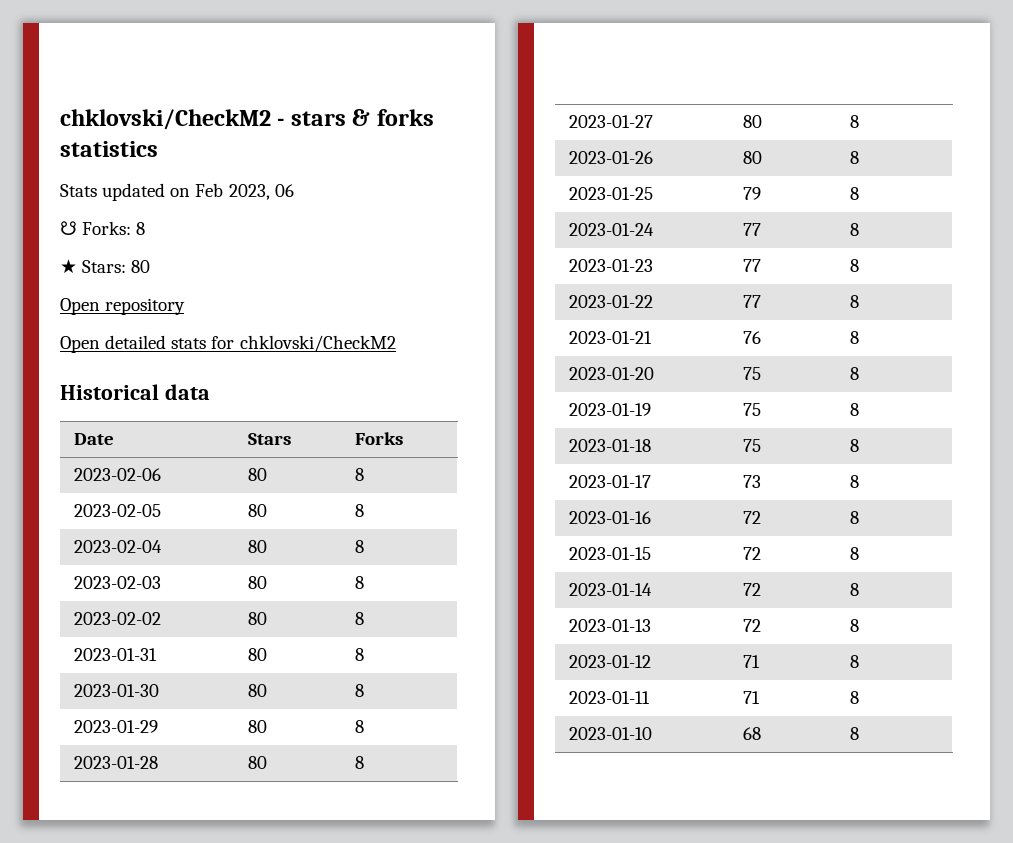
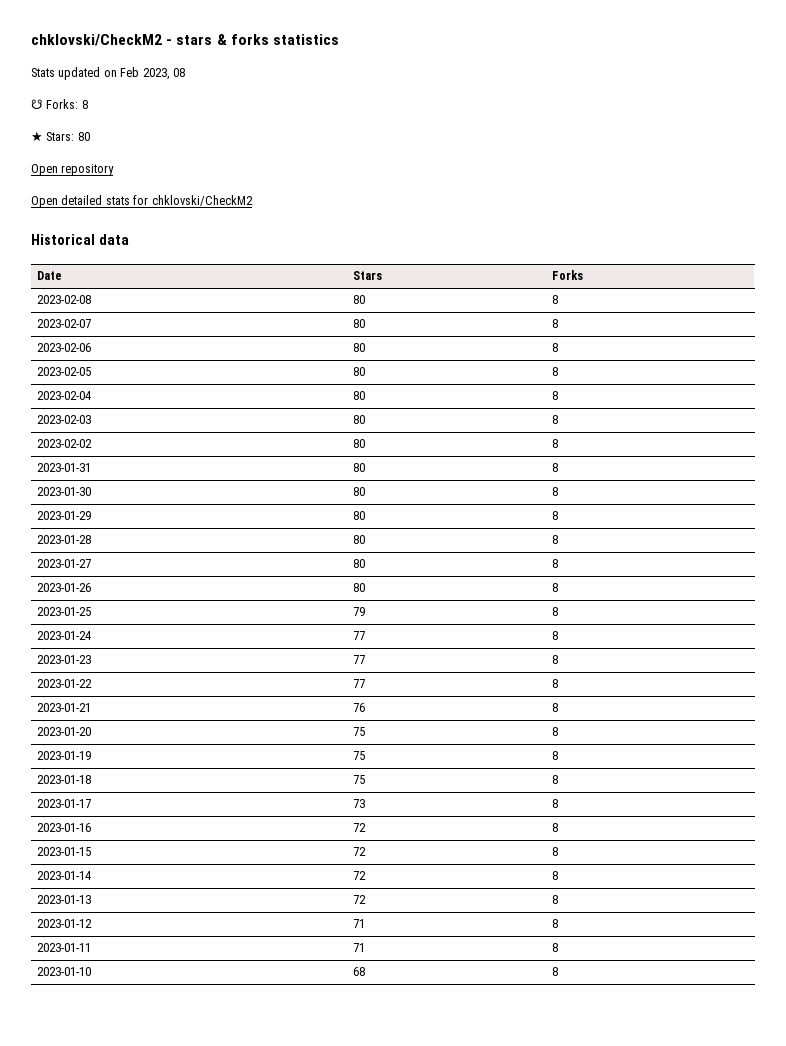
[274,184,294,197] 06 -> [172,68,185,77] 08
(403, 438) none -> [36,295,91,304] [352,295,365,304] [551,295,558,304] [36,319,91,328] [352,319,365,328] [551,319,558,328] // 2023-02-08 | 80 | 8 // 2023-02-07 | 80 | 8

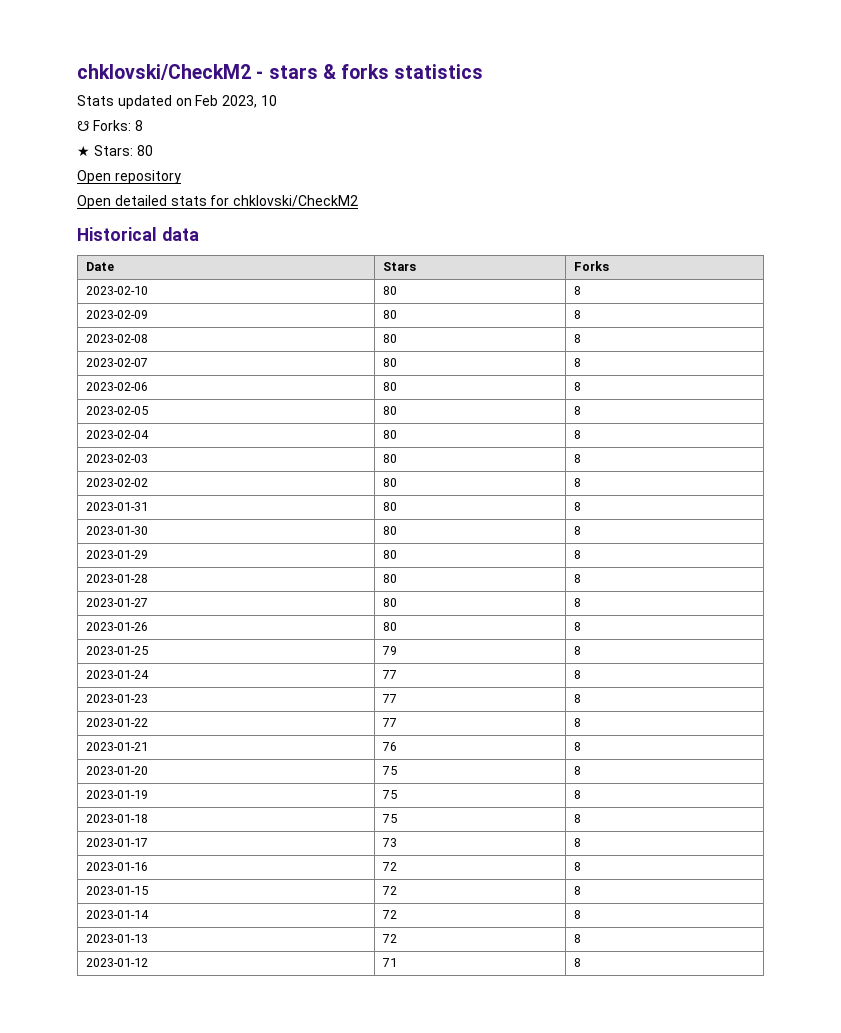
[172,68,185,77] 08 -> [260,95,277,106] 10
(583, 275) none -> [85,286,148,295] [382,286,397,295] [573,286,581,295] [85,310,148,319] [382,310,397,319] [573,310,581,319] // 2023-02-10 | 80 | 8 // 2023-02-09 | 80 | 8
[36,943,91,952] [352,943,365,952] [551,943,558,952] [36,967,91,976] [352,967,365,976] [551,967,558,976] // 2023-01-11 | 71 | 8 // 2023-01-10 | 68 | 8 -> (581, 962) none

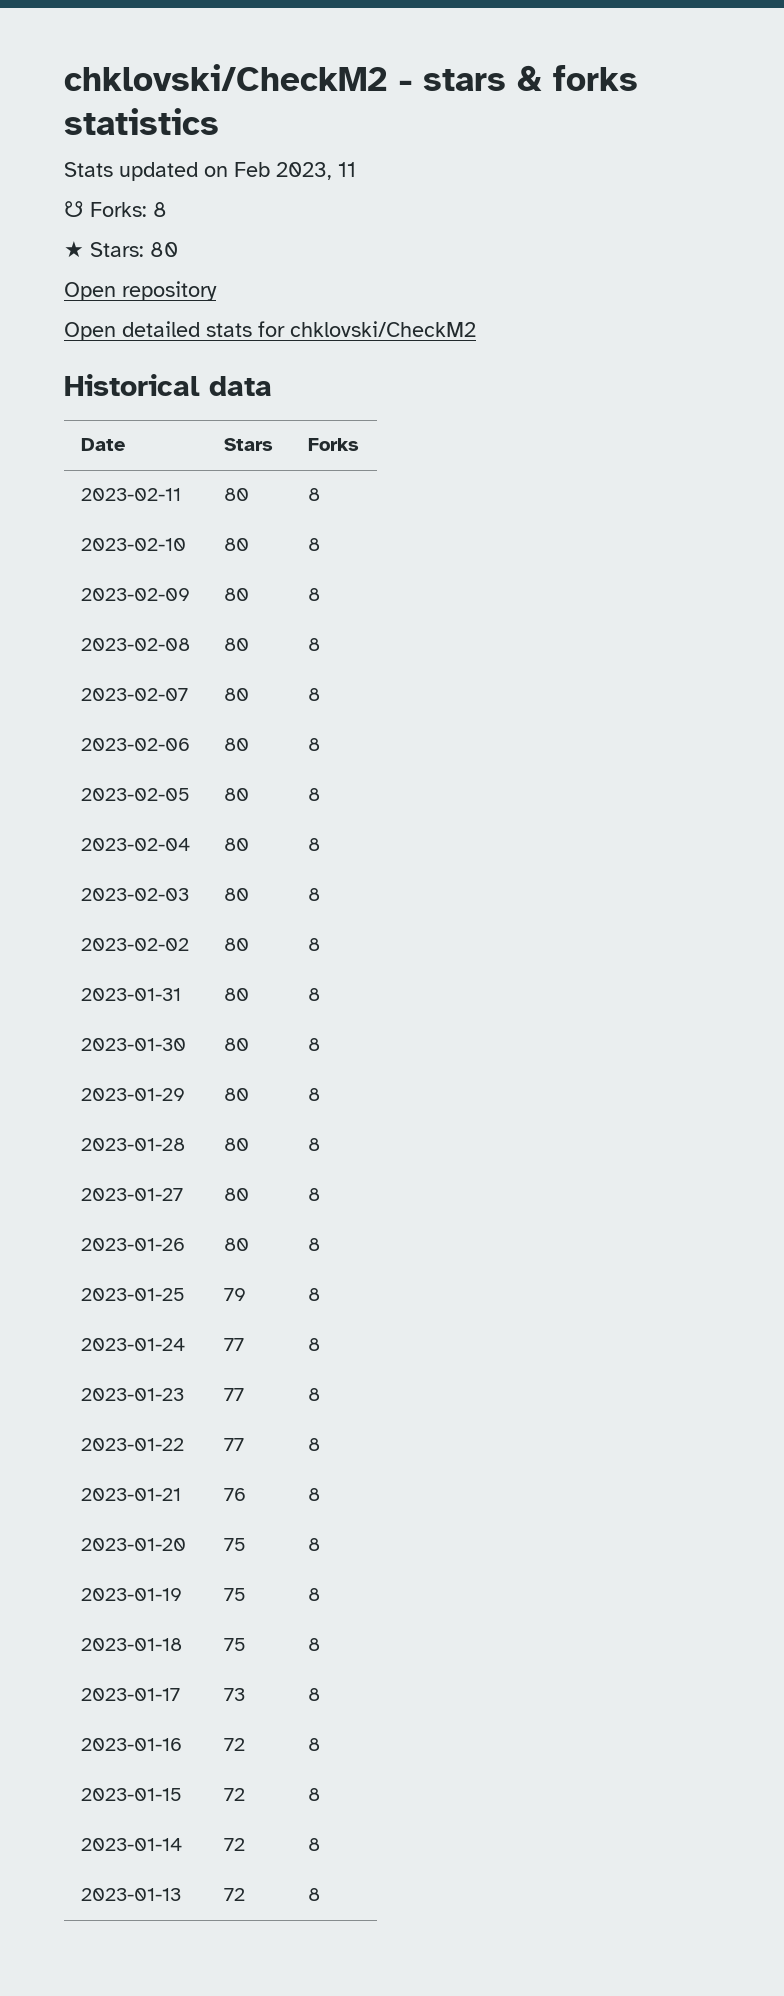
[260,95,277,106] 10 -> [338,162,356,177] 11
(609, 266) none -> [80,488,181,501] [223,488,249,501] [307,488,320,501] // 2023-02-11 | 80 | 8
[85,958,148,967] [381,958,397,967] [573,958,581,967] // 2023-01-12 | 71 | 8 -> (320, 1894) none

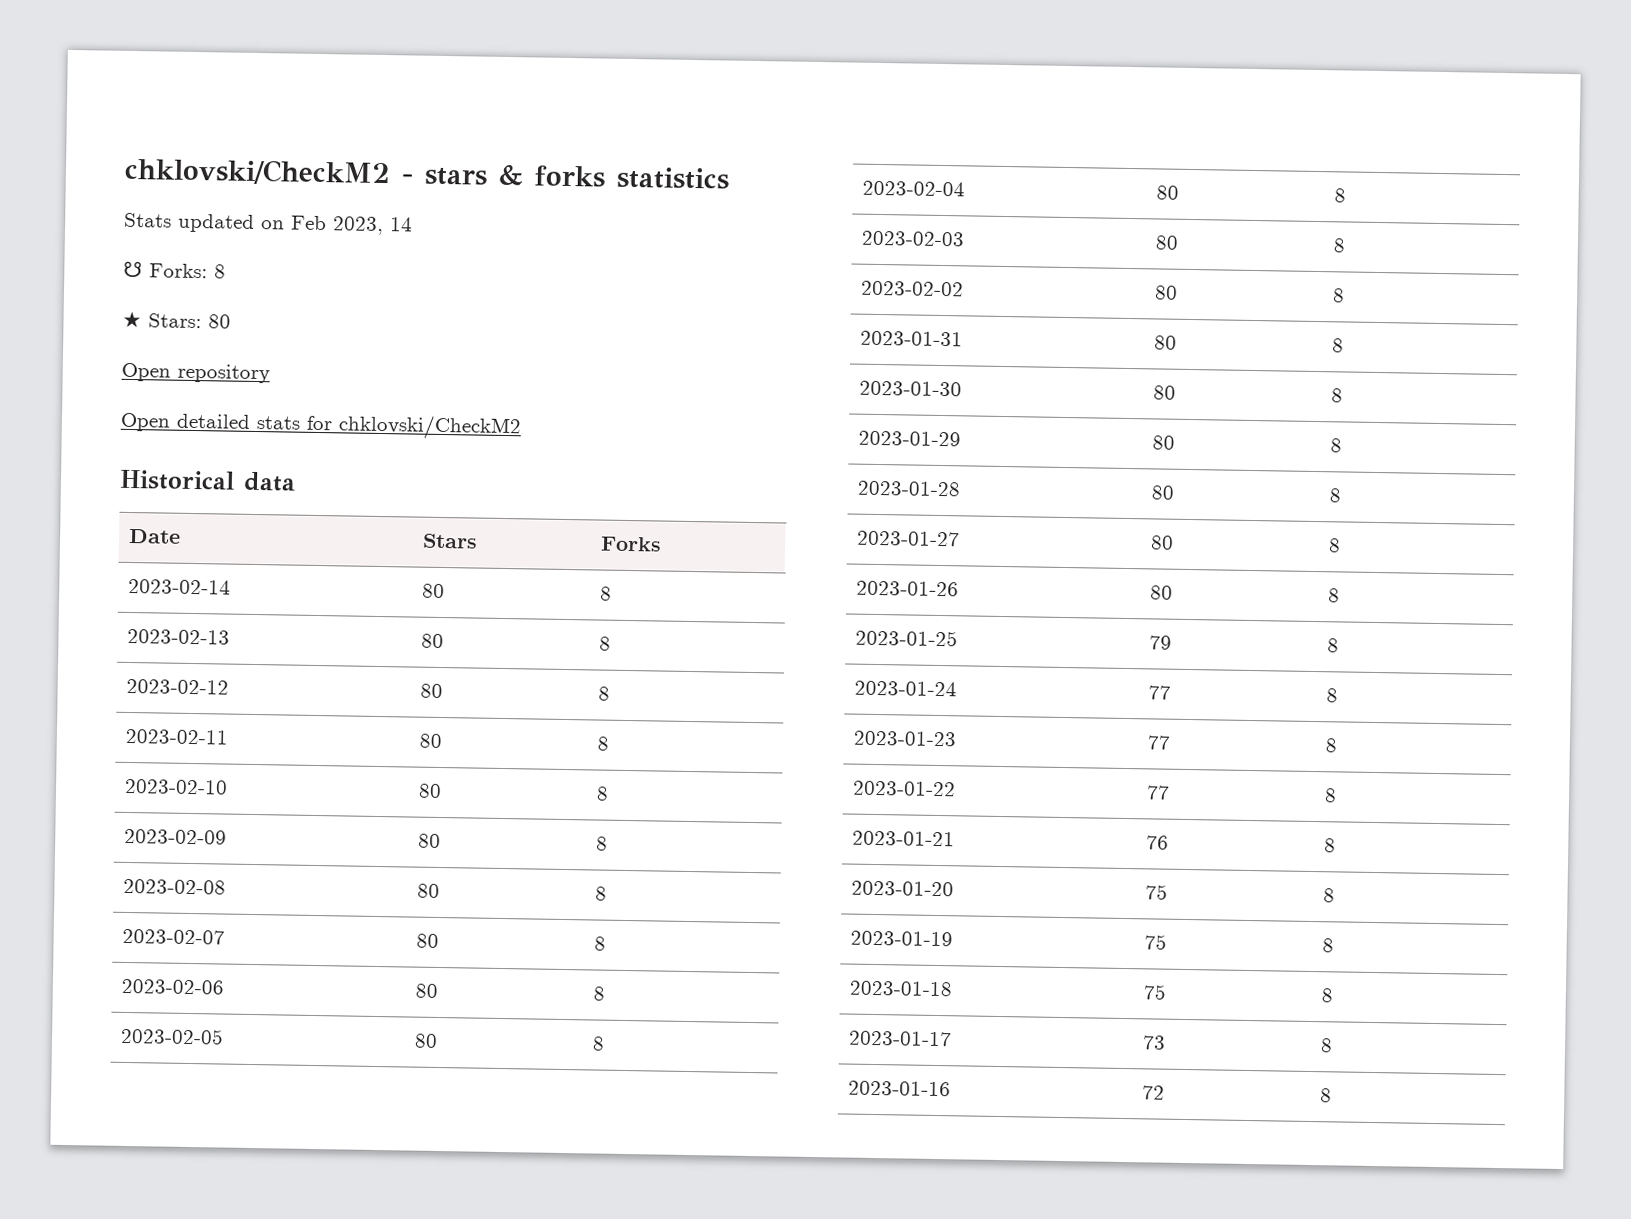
[338,162,356,177] 11 -> [390,217,413,232] 14
(359, 444) none -> [127,578,231,595] [421,583,445,599] [599,586,612,601] [126,628,230,645] [420,633,444,649] [598,636,611,651] [125,678,229,695] [419,683,443,699] [597,686,610,701] // 2023-02-14 | 80 | 8 // 2023-02-13 | 80 | 8 // 2023-02-12 | 80 | 8
[80,1788,182,1801] [223,1788,245,1801] [307,1788,320,1801] [80,1838,182,1851] [223,1838,245,1851] [307,1838,320,1851] [80,1888,181,1901] [223,1888,245,1901] [307,1888,320,1901] // 2023-01-15 | 72 | 8 // 2023-01-14 | 72 | 8 // 2023-01-13 | 72 | 8 -> (1332, 1095) none

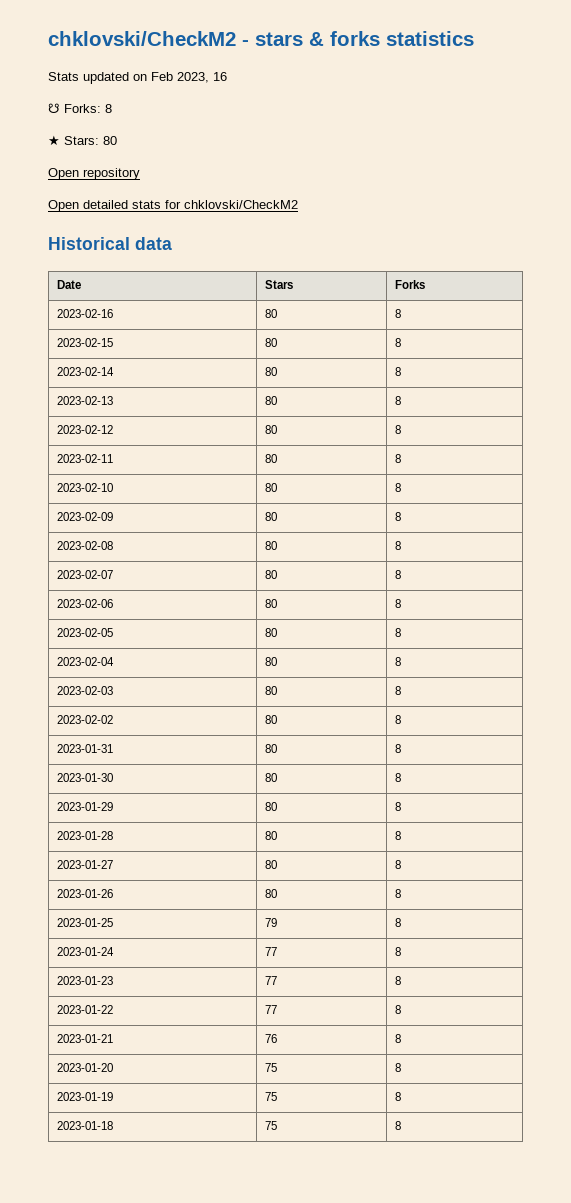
[390,217,413,232] 14 -> [213,72,227,81] 16
(662, 544) none -> [56,309,113,318] [264,309,277,318] [394,309,401,318] [56,338,113,347] [264,338,277,347] [394,338,401,347] // 2023-02-16 | 80 | 8 // 2023-02-15 | 80 | 8
[848,1030,952,1047] [1141,1035,1166,1050] [1319,1038,1333,1053] [847,1080,951,1097] [1141,1085,1165,1100] [1319,1088,1332,1103] // 2023-01-17 | 73 | 8 // 2023-01-16 | 72 | 8 -> (401, 1125) none

